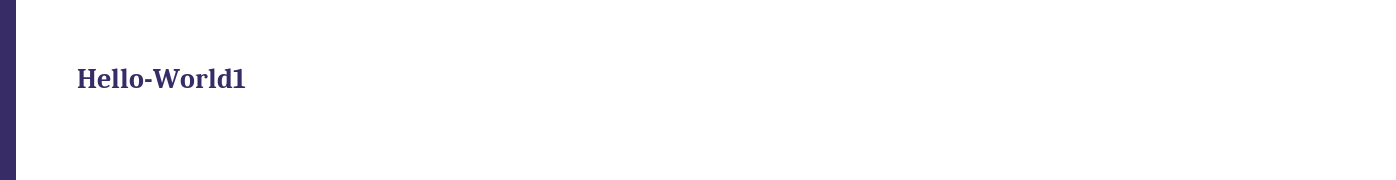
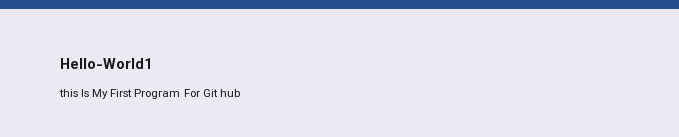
(246, 78) none -> [59,89,240,99] // this Is My First Program For Git hub

